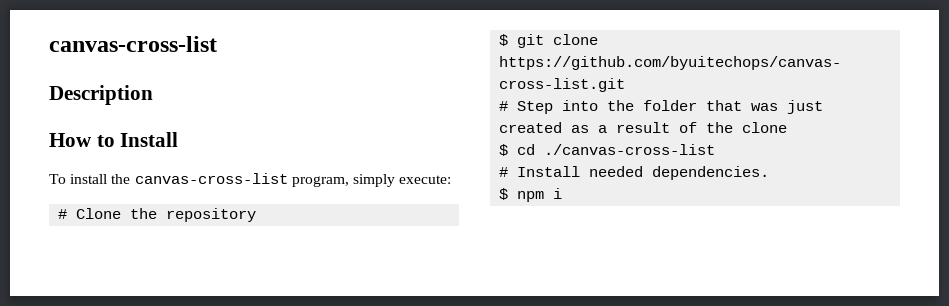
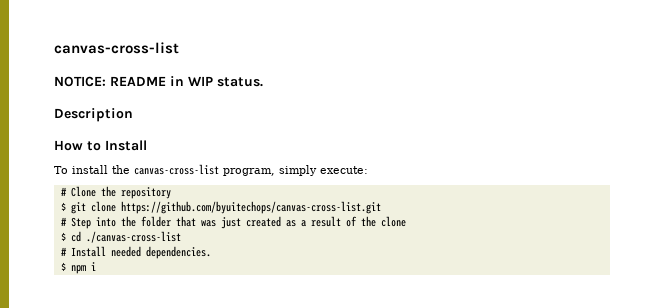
[49,36,217,52] canvas-cross-list -> [54,42,179,54] [54,76,263,87] canvas-cross-list // NOTICE: README in WIP status.

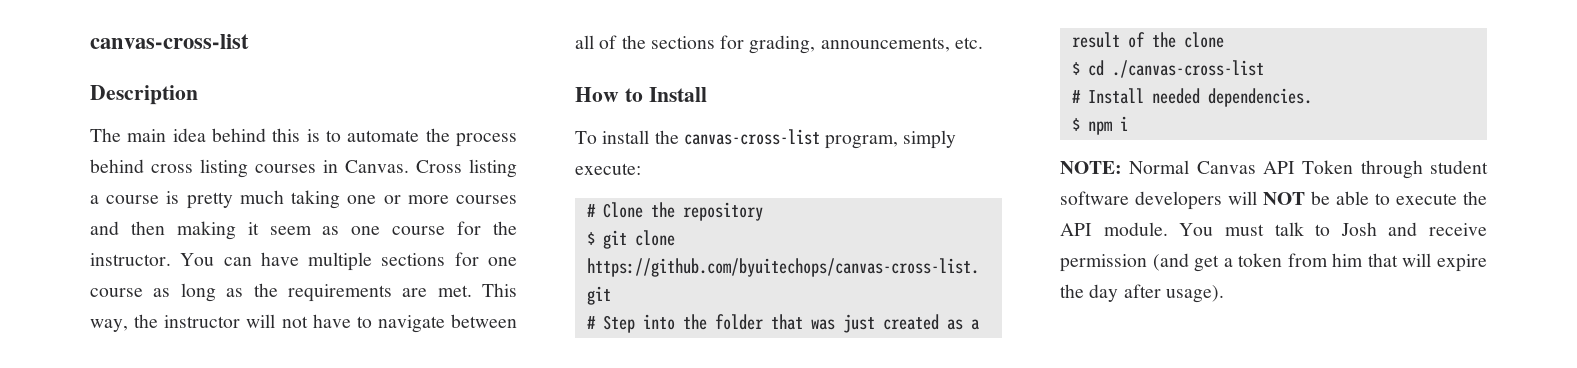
[54,76,263,87] [54,108,133,122] NOTICE: README in WIP status. // Description -> [90,85,198,105] [90,128,517,147] [90,159,517,178] [90,190,517,209] [90,221,517,240] [90,252,517,271] [90,283,517,302] [90,314,517,333] [575,35,983,54] Description // The main idea behind this is to automate the process behind cross listing courses in Canvas. Cross listing a course is pretty much taking one or more courses and then making it seem as one course for the instructor. You can have multiple sections for one course as long as the requirements are met. This way, the instructor will not have to navigate between all of the sections for grading, announcements, etc.
(96, 266) none -> [1060,160,1488,179] [1060,191,1487,210] [1060,222,1487,236] [1060,253,1487,272] [1060,284,1224,303] // NOTE: Normal Canvas API Token through student software developers will NOT be able to execute the API module. You must talk to Josh and receive permission (and get a token from him that will expire the day after usage).

